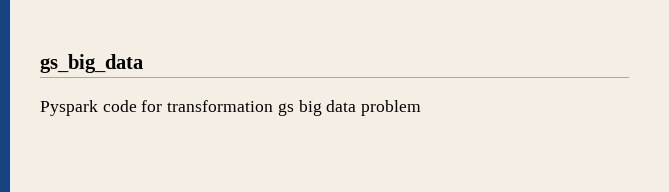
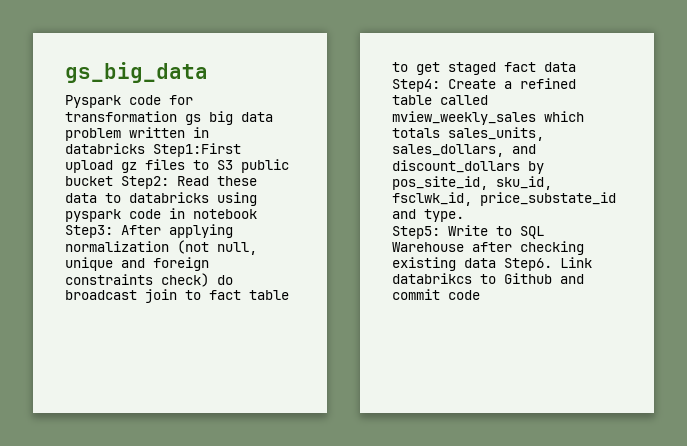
(422, 108) none -> [129,127,209,138] [65,143,241,157] [65,159,289,173] [65,176,257,189] [65,192,257,206] [65,208,257,222] [65,224,233,238] [65,240,257,255] [65,257,209,271] [65,273,233,287] [65,289,289,303] [392,62,576,75] [392,78,576,92] [392,95,488,105] [392,111,584,125] [392,127,544,141] [392,144,536,157] [392,160,544,174] [392,176,552,190] [392,192,616,206] [392,209,464,222] [392,225,544,239] [392,241,584,255] [392,257,592,271] [392,273,584,284] [392,289,480,300] written in databricks Step1:First upload gz files to S3 public bucket Step2: Read these data to databricks using pyspark code in notebook Step3: After applying normalization (not null, unique and foreign constraints check) do broadcast join to fact table to get staged fact data Step4: Create a refined table called mview_weekly_sales which totals sales_units, sales_dollars, and discount_dollars by pos_site_id, sku_id, fsclwk_id, price_substate_id and type. // Step5: Write to SQL Warehouse after checking existing data Step6. Link databrikcs to Github and commit code

